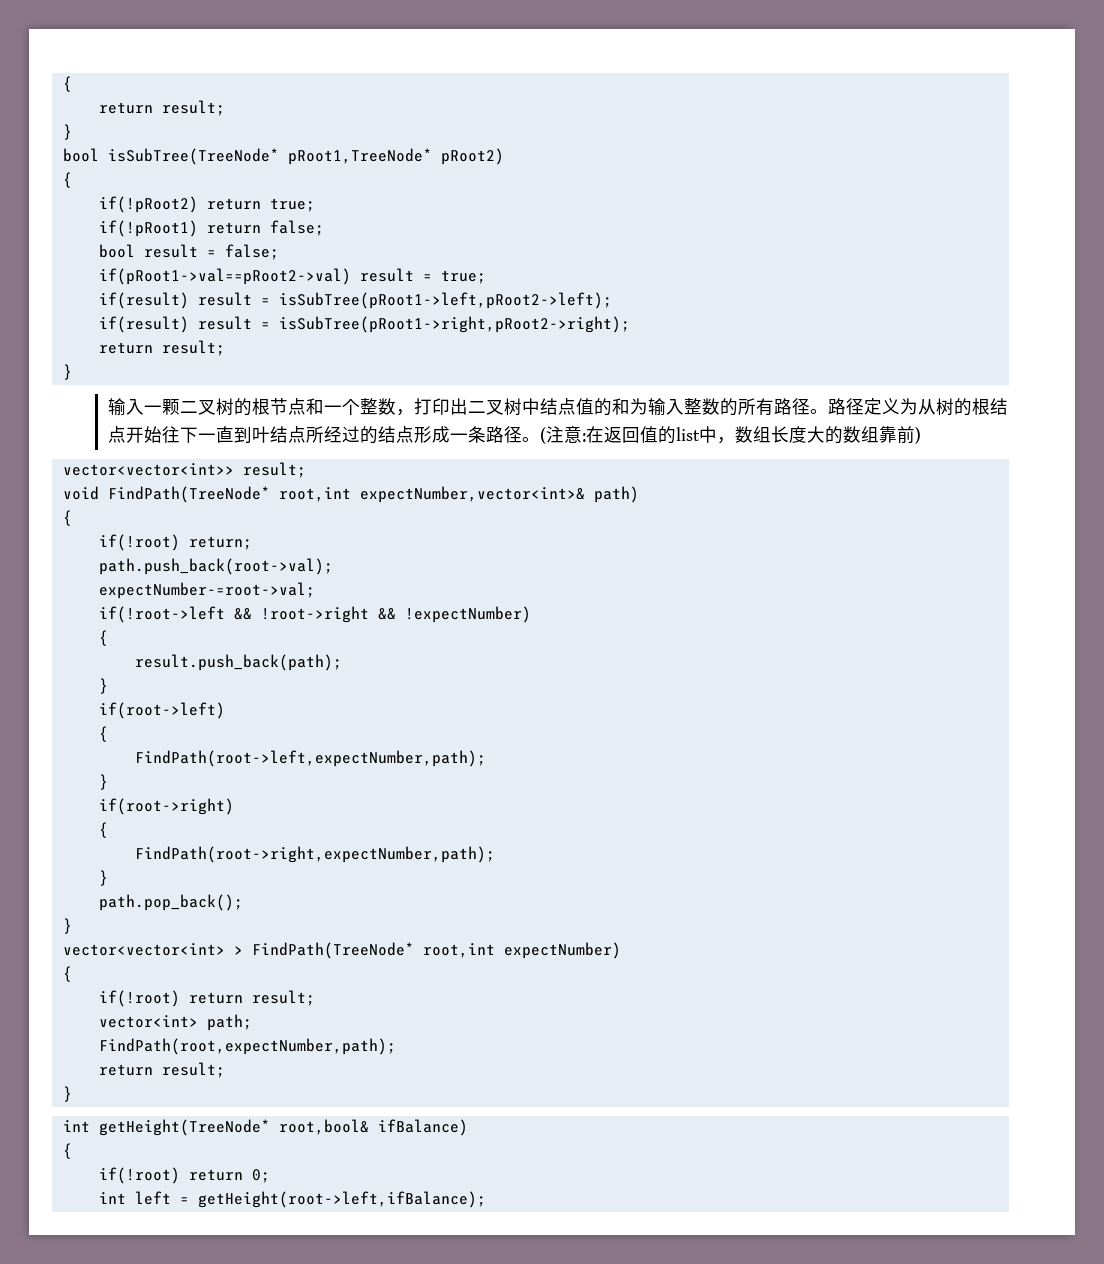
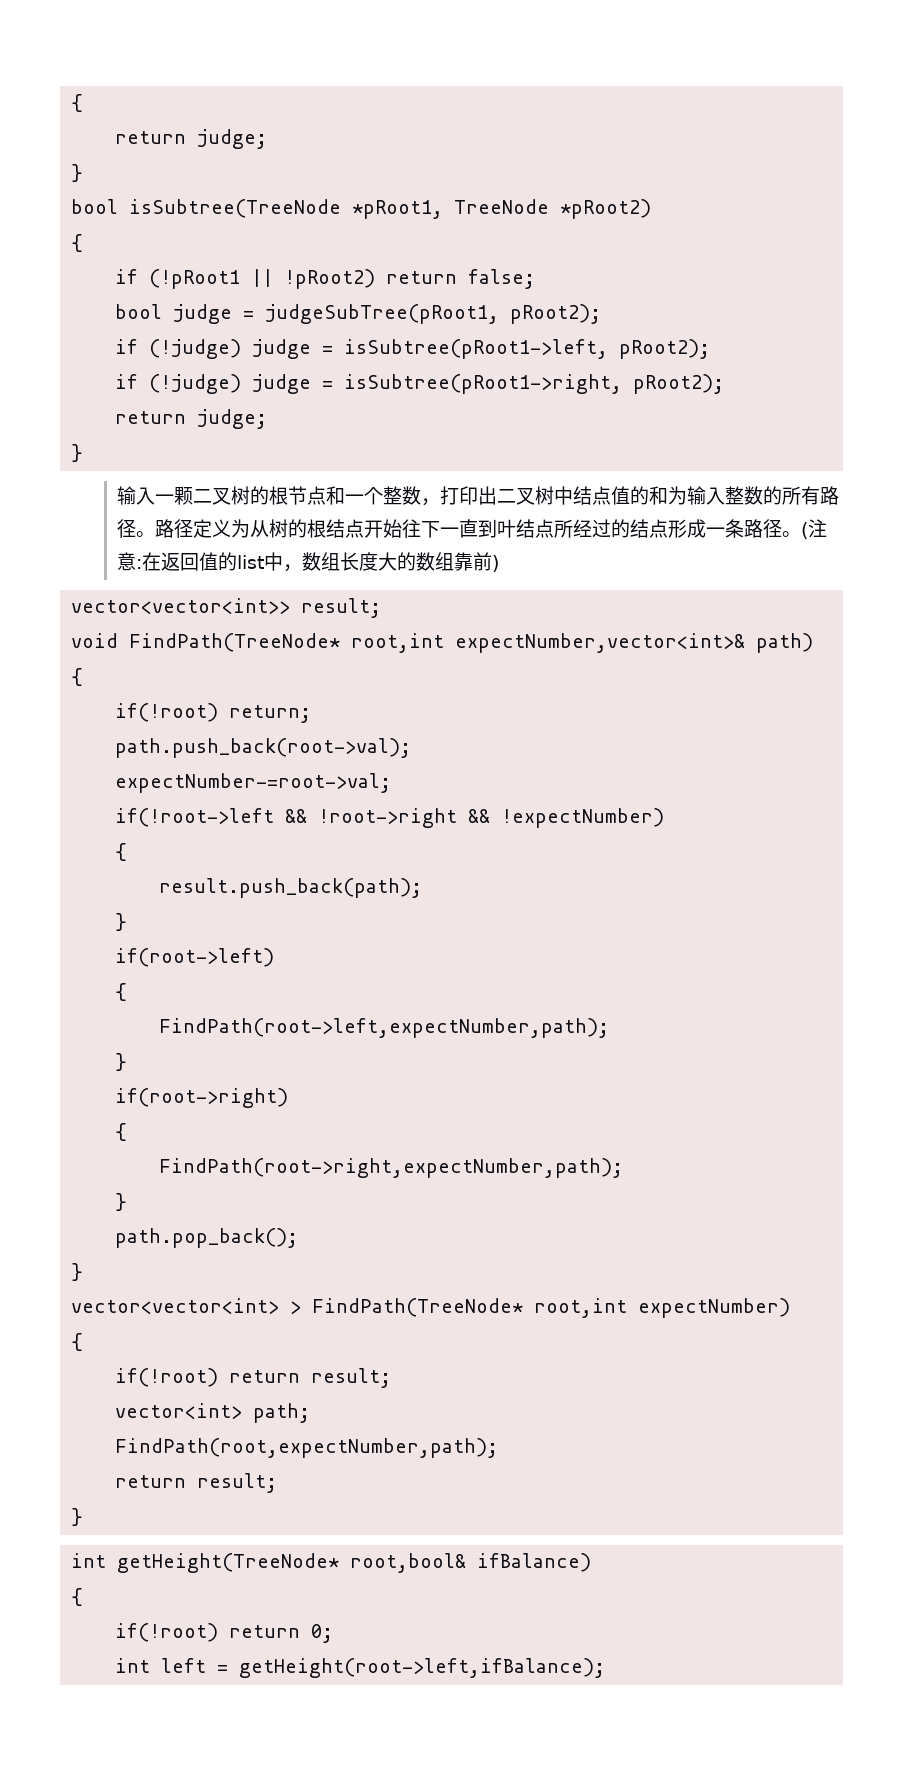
[161,100,225,116] result; -> [197,129,268,149] judge;
[107,148,504,165] [62,172,72,188] [98,196,315,213] [98,220,324,237] [98,244,279,260] [98,268,486,285] [98,292,612,309] [98,316,630,333] [98,340,225,356] isSubTree(TreeNode* pRoot1,TreeNode* pRoot2) // { // if(!pRoot2) return true; // if(!pRoot1) return false; // bool result = false; // if(pRoot1->val==pRoot2->val) result = true; // if(result) result = isSubTree(pRoot1->left,pRoot2->left); // if(result) result = isSubTree(pRoot1->right,pRoot2->right); // return result; -> [129,199,652,219] [71,234,84,252] [115,269,536,289] [115,304,602,324] [115,339,711,359] [115,374,725,394] [115,409,268,429] isSubtree(TreeNode *pRoot1, TreeNode *pRoot2) // { // if (!pRoot1 || !pRoot2) return false; // bool judge = judgeSubTree(pRoot1, pRoot2); // if (!judge) judge = isSubtree(pRoot1->left, pRoot2); // if (!judge) judge = isSubtree(pRoot1->right, pRoot2); // return judge;

